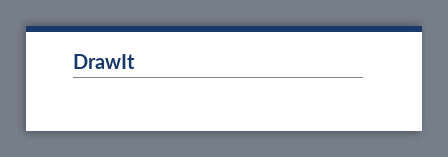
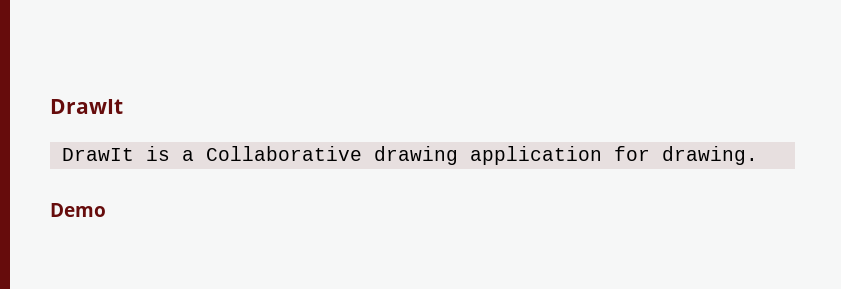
[73,54,135,69] DrawIt -> [50,99,123,114] [61,146,758,165] [50,203,106,217] DrawIt // DrawIt is a Collaborative drawing application for drawing. // Demo

